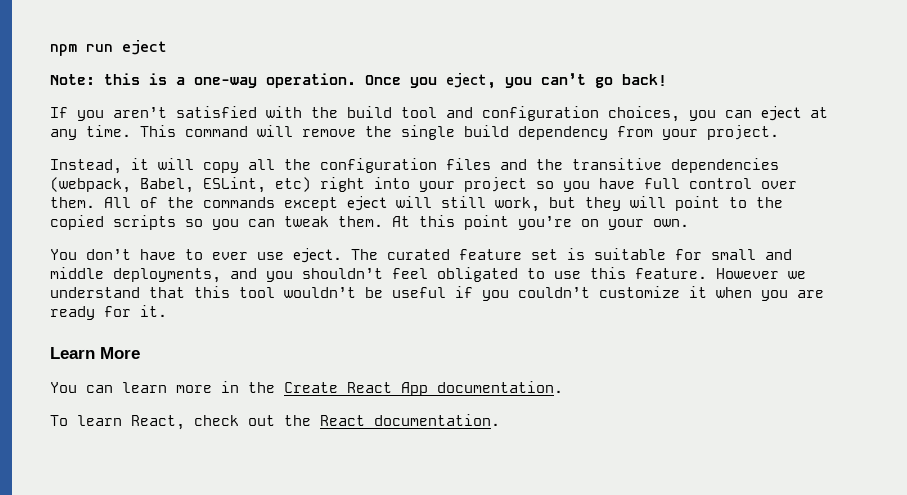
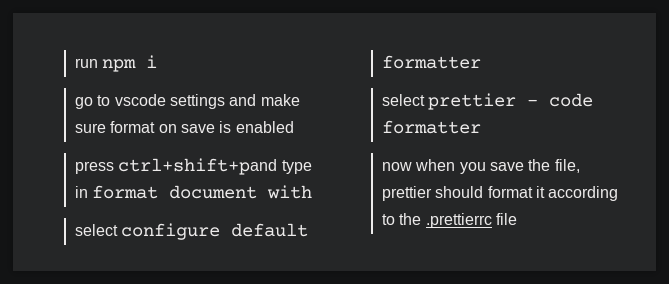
[50,40,167,56] [50,73,667,89] [50,106,828,122] [50,125,779,140] [50,158,779,174] [50,177,797,193] [50,196,783,212] [50,215,689,230] [50,248,792,263] [50,267,806,283] [50,286,824,301] [50,305,167,320] [50,347,140,359] [50,381,563,396] [50,414,500,430] npm run eject // Note: this is a one-way operation. Once you eject, you can’t go back! // If you aren’t satisfied with the build tool and configuration choices, you can eject at any time. This command will remove the single build dependency from your project. // Instead, it will copy all the configuration files and the transitive dependencies (webpack, Babel, ESLint, etc) right into your project so you have full control over them. All of the commands except eject will still work, but they will point to the copied scripts so you can tweak them. At this point you’re on your own. // You don’t have to ever use eject. The curated feature set is suitable for small and middle deployments, and you shouldn’t feel obligated to use this feature. However we understand that this tool wouldn’t be useful if you couldn’t customize it when you are ready for it. // Learn More // You can learn more in the Create React App documentation. // To learn React, check out the React documentation. -> [75,55,158,72] [75,94,300,109] [75,121,294,133] [75,158,312,175] [75,185,313,199] [75,223,309,240] [382,55,482,69] [382,93,594,110] [382,120,482,134] [382,159,580,174] [382,186,619,201] [382,213,518,228] run npm i // go to vscode settings and make sure format on save is enabled // press ctrl+shift+pand type in format document with // select configure default formatter // select prettier - code formatter // now when you save the file, prettier should format it according to the .prettierrc file

